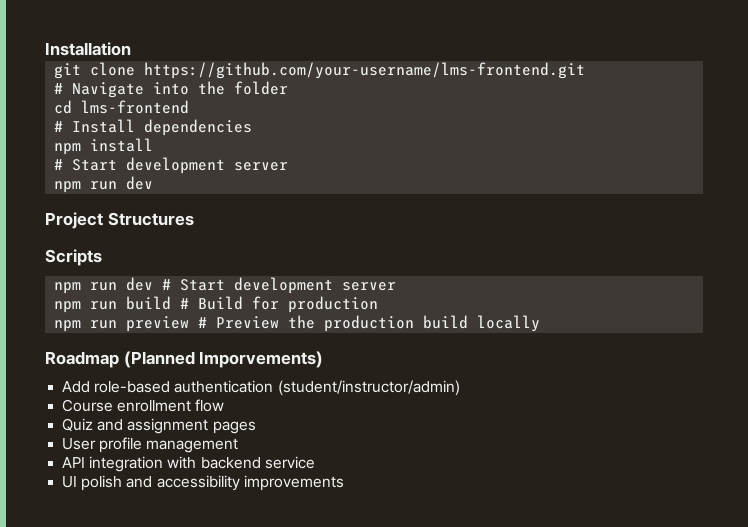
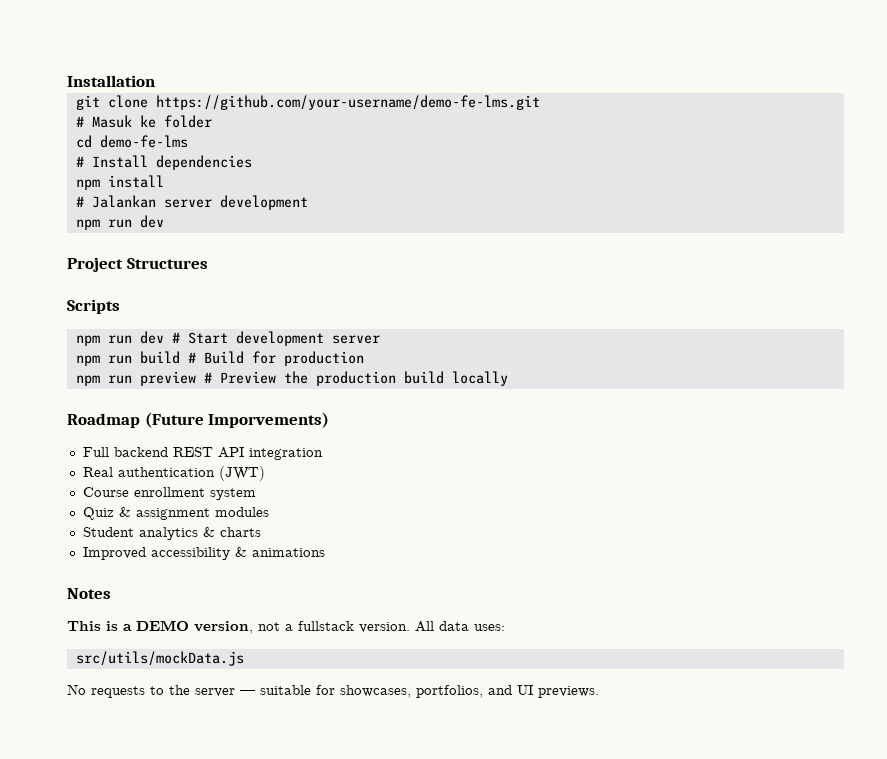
[144,62,586,79] [54,81,226,98] https://github.com/your-username/lms-frontend.git // # Navigate into the -> [155,95,540,110] [75,115,156,128] https://github.com/your-username/demo-fe-lms.git // # Masuk ke
[81,100,190,114] lms-frontend -> [99,135,188,148] demo-fe-lms
[72,157,289,174] Start development server -> [91,195,308,210] Jalankan server development
[123,351,195,368] (Planned -> [144,412,204,428] (Future
[62,380,460,396] Add role-based authentication (student/instructor/admin) -> [82,447,323,460] [82,466,265,481] Full backend REST API integration // Real authentication (JWT)
[195,399,225,412] flow -> [209,488,256,500] system
[97,418,256,434] [62,437,239,453] [62,456,315,472] [62,475,344,491] and assignment pages // User profile management // API integration with backend service // UI polish and accessibility improvements -> [118,507,269,520] [82,527,261,540] [82,547,325,560] [67,588,111,599] [67,620,505,634] [75,651,244,666] [67,684,599,698] & assignment modules // Student analytics & charts // Improved accessibility & animations // Notes // This is a DEMO version, not a fullstack version. All data uses: // src/utils/mockData.js // No requests to the server — suitable for showcases, portfolios, and UI previews.

